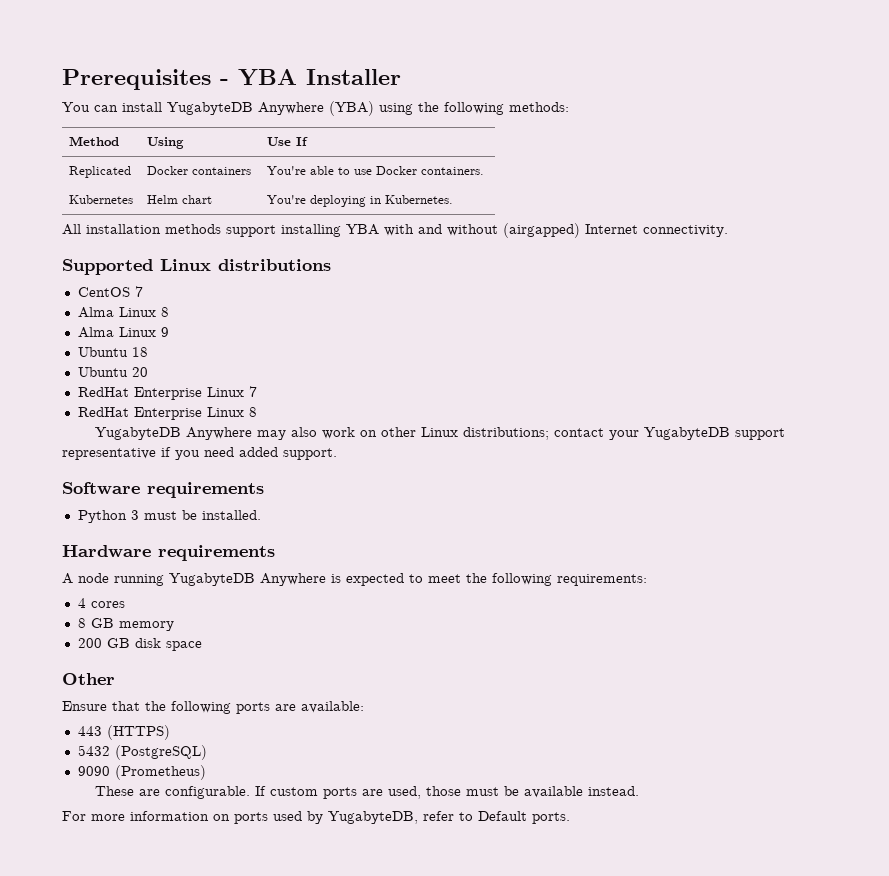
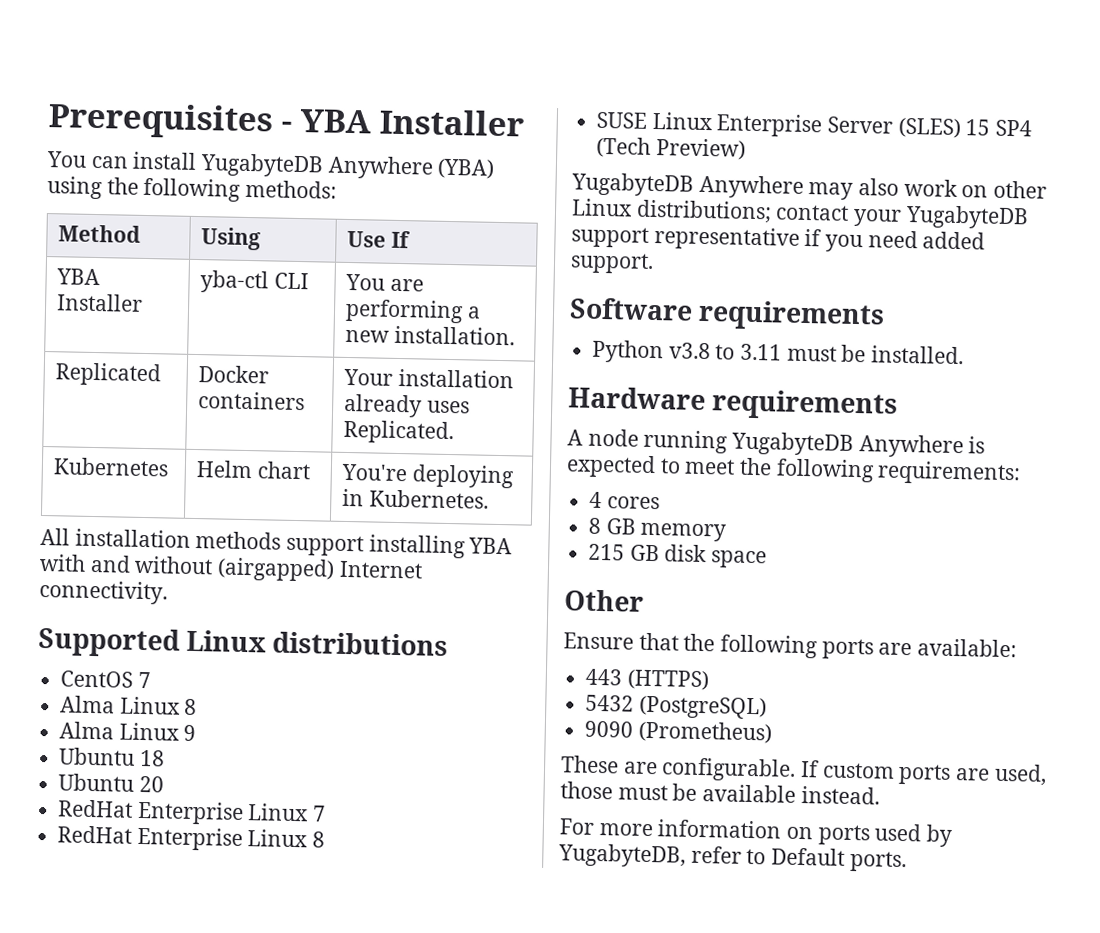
[68,166,131,178] [146,166,251,175] [266,166,484,175] Replicated | Docker containers | You're able to use Docker containers. -> [56,268,101,286] [56,293,144,312] [200,270,310,294] [345,273,425,292] [345,298,482,324] [345,325,516,346] [55,362,162,387] [198,365,270,384] [198,391,306,411] [343,368,515,389] [343,393,471,418] [343,419,455,445] YBA Installer | yba-ctl CLI | You are performing a new installation. // Replicated | Docker containers | Your installation already uses Replicated.
(257, 412) none -> [596,111,1033,139] [596,136,746,160] // SUSE Linux Enterprise Server (SLES) 15 SP4 (Tech Preview)
[130,510,139,520] 3 -> [668,342,783,361] v3.8 to 3.11
[77,638,102,648] 200 -> [588,543,626,561] 215

